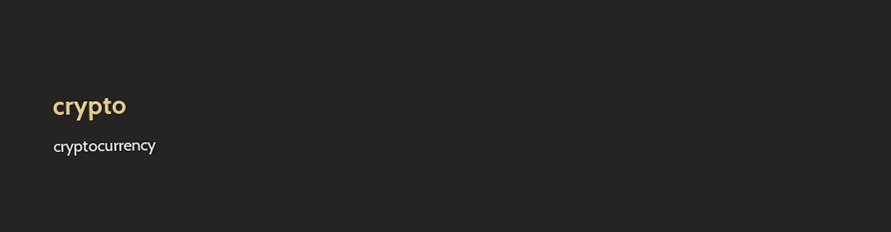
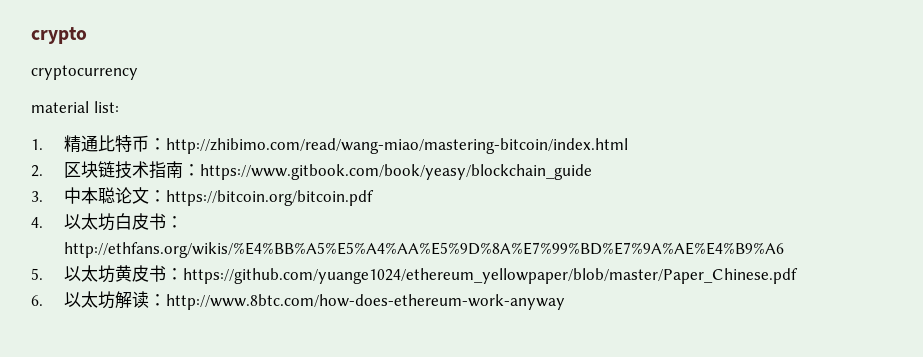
(157, 148) none -> [31,101,119,113] [31,135,629,154] [31,161,593,180] [31,187,375,206] [31,213,184,231] [64,242,785,258] [31,265,799,284] [31,291,566,310] // material list: // 1.精通比特币：http://zhibimo.com/read/wang-miao/mastering-bitcoin/index.html // 2.区块链技术指南：https://www.gitbook.com/book/yeasy/blockchain_guide // 3.中本聪论文：https://bitcoin.org/bitcoin.pdf // 4.以太坊白皮书：http://ethfans.org/wikis/%E4%BB%A5%E5%A4%AA%E5%9D%8A%E7%99%BD%E7%9A%AE%E4%B9%A6 // 5.以太坊黄皮书：https://github.com/yuange1024/ethereum_yellowpaper/blob/master/Paper_Chinese.pdf // 6.以太坊解读：http://www.8btc.com/how-does-ethereum-work-anyway

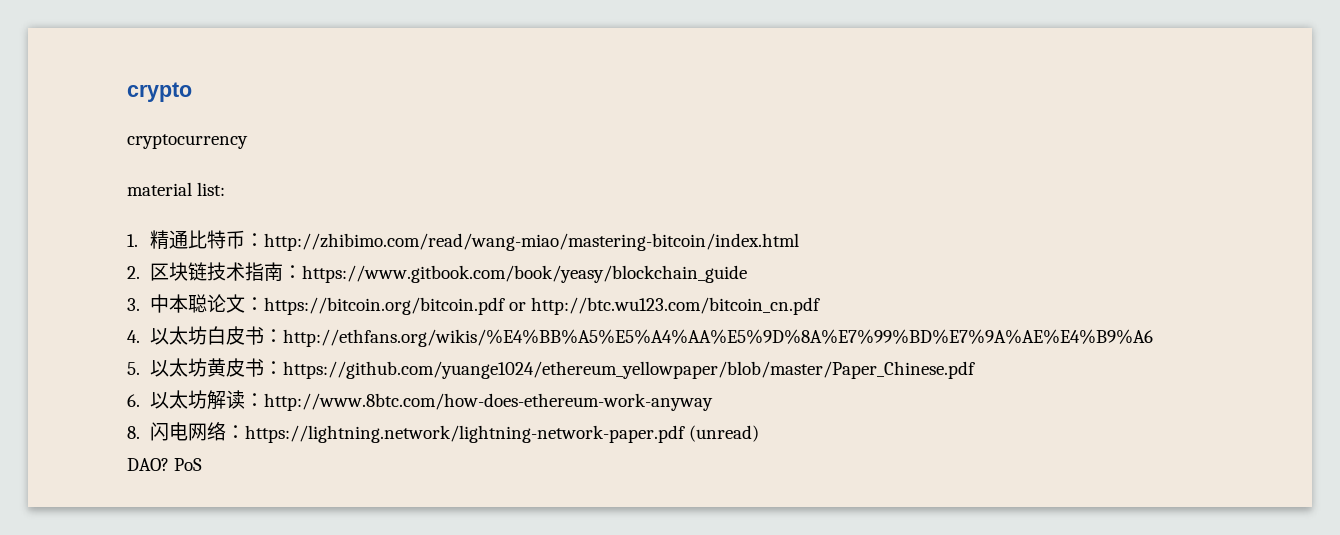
(375, 198) none -> [509,297,821,315] or http://btc.wu123.com/bitcoin_cn.pdf
(566, 302) none -> [127,422,760,443] [127,458,203,471] // 8.闪电网络：https://lightning.network/lightning-network-paper.pdf (unread) // DAO? PoS

